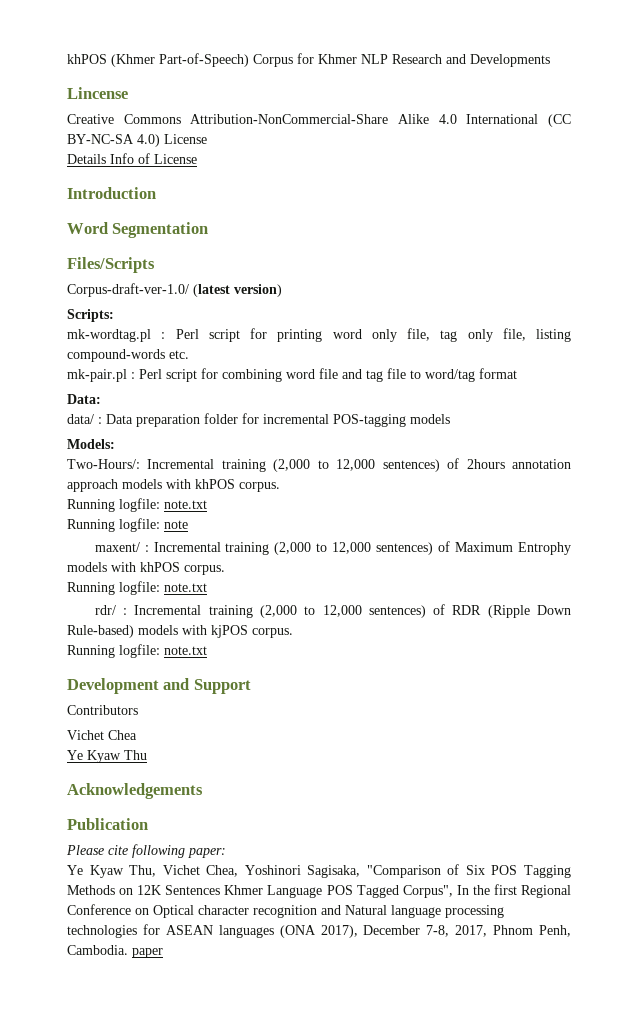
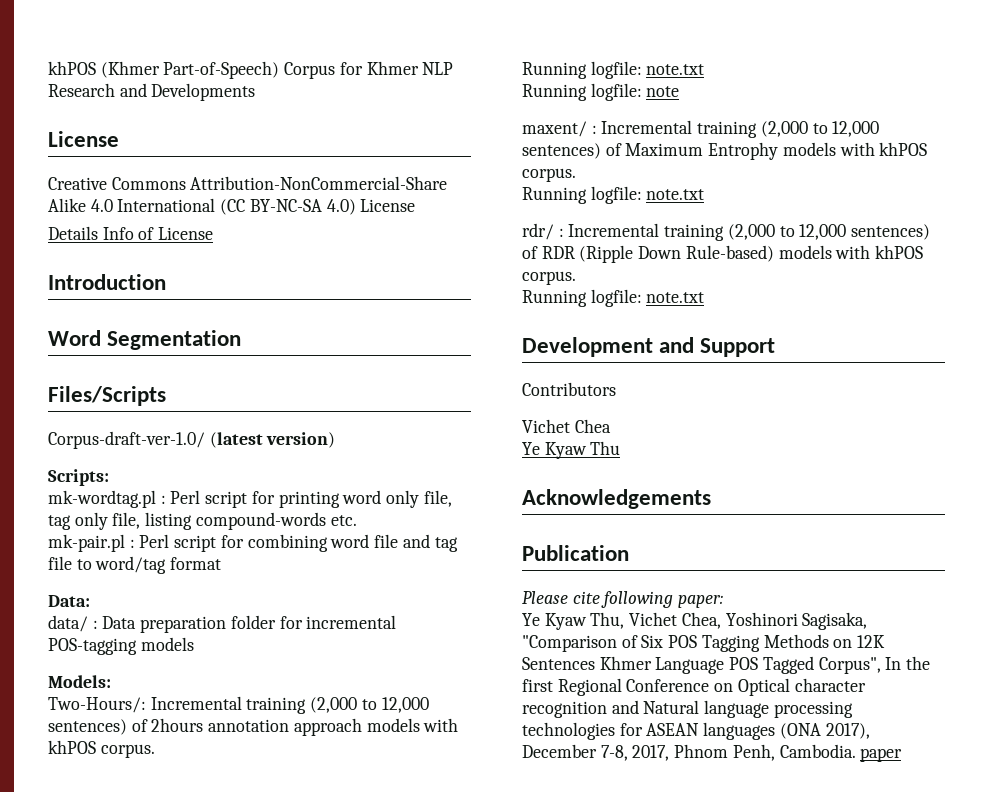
[67,87,128,99] Lincense -> [48,131,119,147] License
[211,625,248,638] kjPOS -> [875,245,924,259] khPOS

